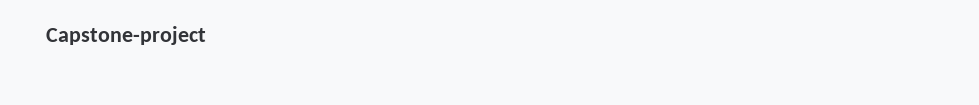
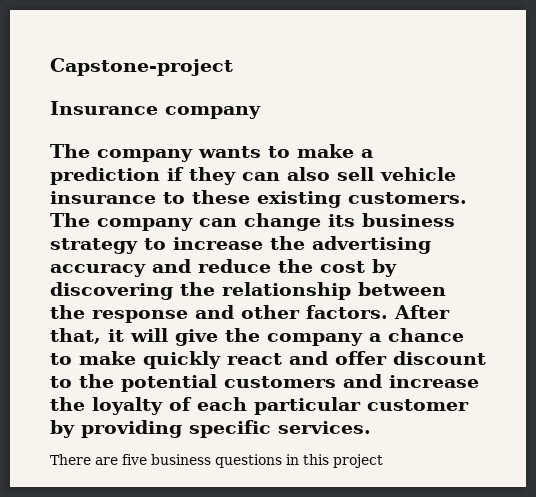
(206, 35) none -> [50,101,261,119] [50,144,373,162] [50,167,456,185] [50,190,467,208] [50,213,455,231] [50,236,431,254] [50,259,397,277] [50,282,446,300] [50,305,450,323] [50,328,464,346] [50,351,486,369] [50,374,479,392] [50,397,469,415] [50,420,371,438] [50,454,383,468] // Insurance company // The company wants to make a prediction if they can also sell vehicle insurance to these existing customers. The company can change its business strategy to increase the advertising accuracy and reduce the cost by discovering the relationship between the response and other factors. After that, it will give the company a chance to make quickly react and offer discount to the potential customers and increase the loyalty of each particular customer by providing specific services. // There are five business questions in this project

